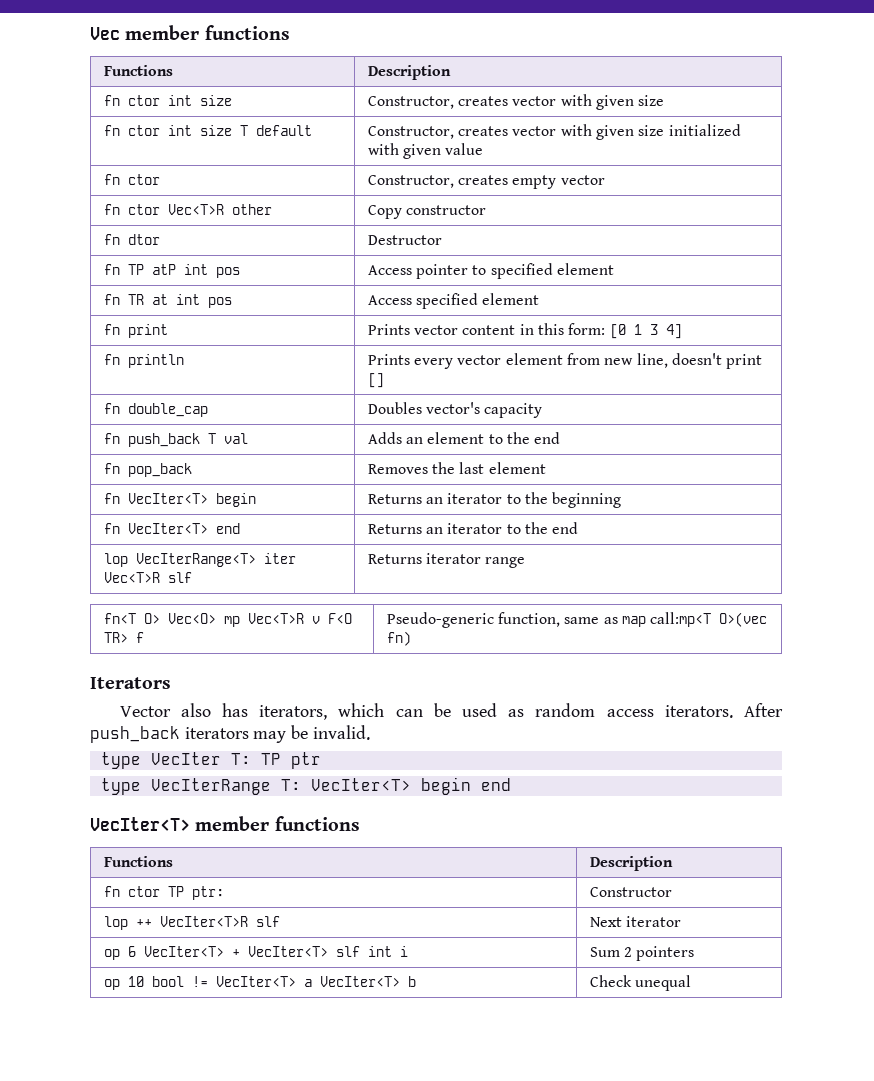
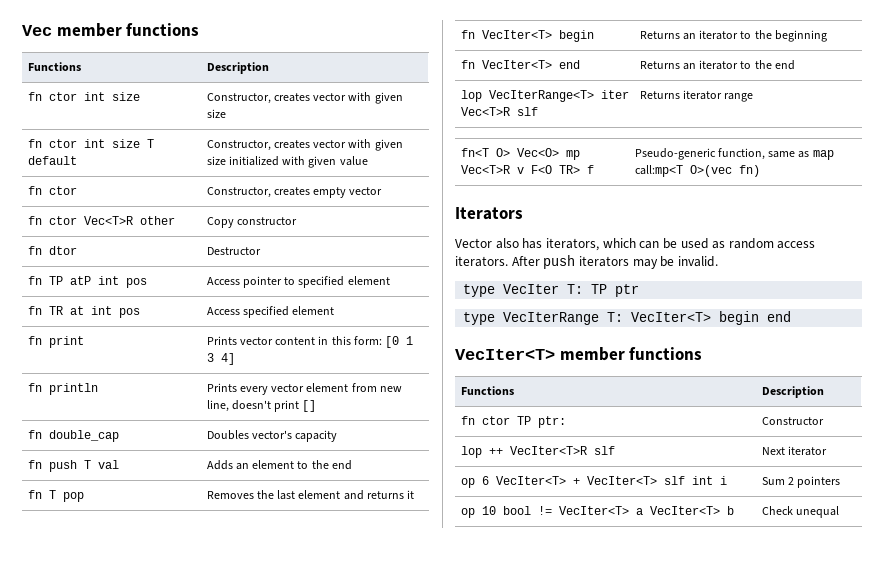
[127,433,200,447] push_back -> [48,460,77,472] push
[127,463,192,477] pop_back -> [48,490,84,502] T pop
(546, 468) none -> [343,490,415,500] and returns it
[90,726,180,743] push_back -> [543,255,576,269] push

